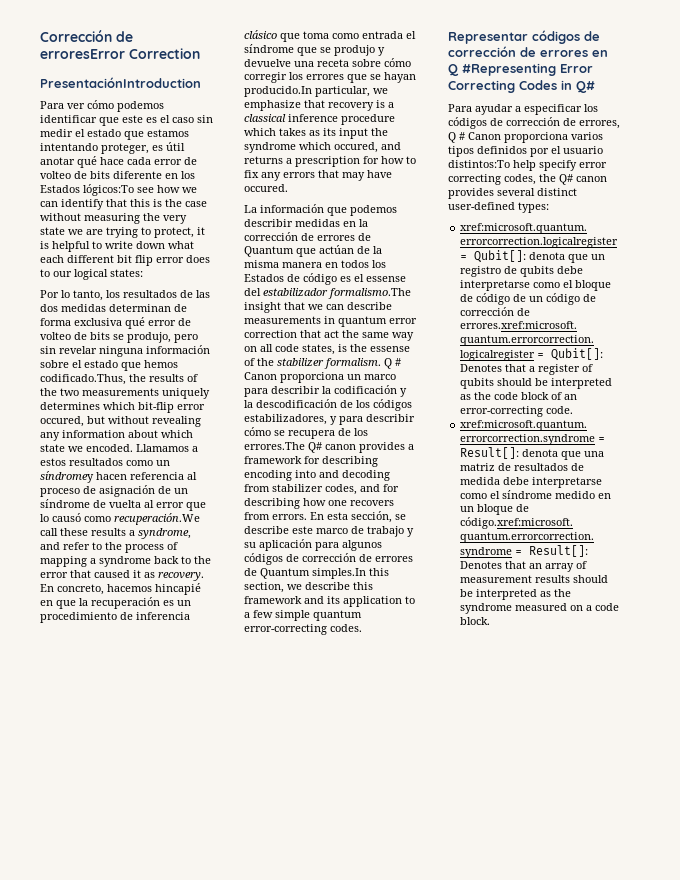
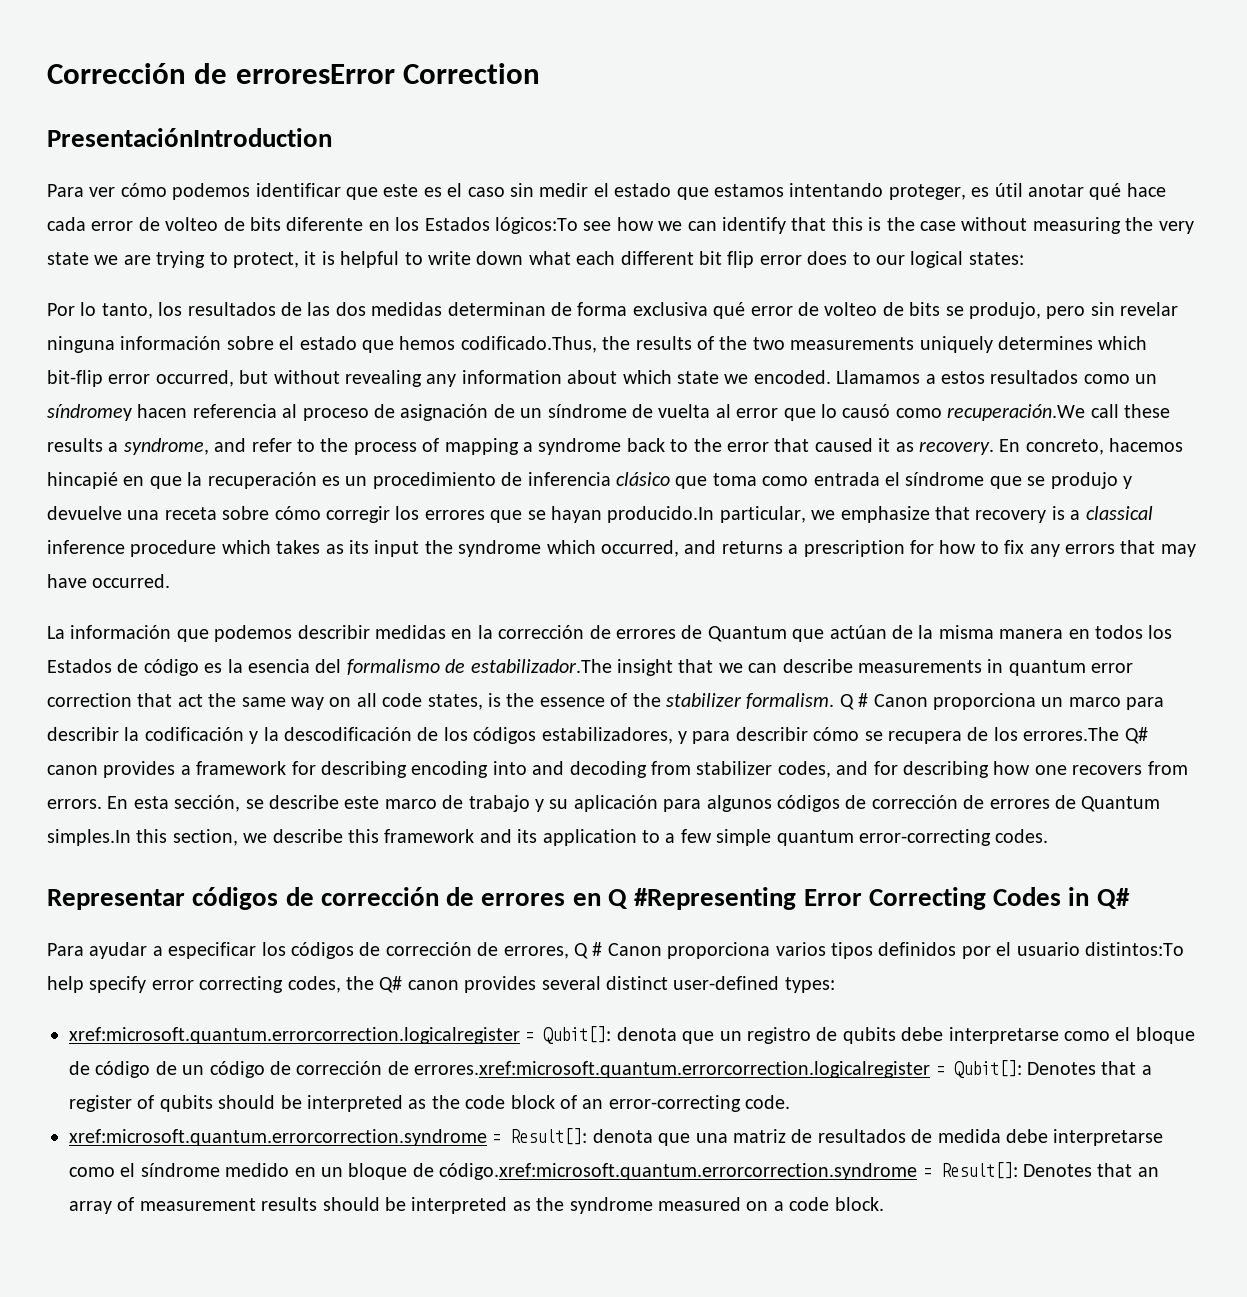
[40,416,84,427] occured, -> [155,370,234,387] occurred,
[334,142,378,153] occured, -> [600,540,679,557] occurred,
[244,184,288,192] occured. -> [92,574,171,588] occurred.
[354,274,406,282] [244,288,411,299] el essense del estabilizador formalismo.The -> [227,659,612,675] la esencia del formalismo de estabilizador.The
[370,346,410,352] essense -> [539,697,605,707] essence

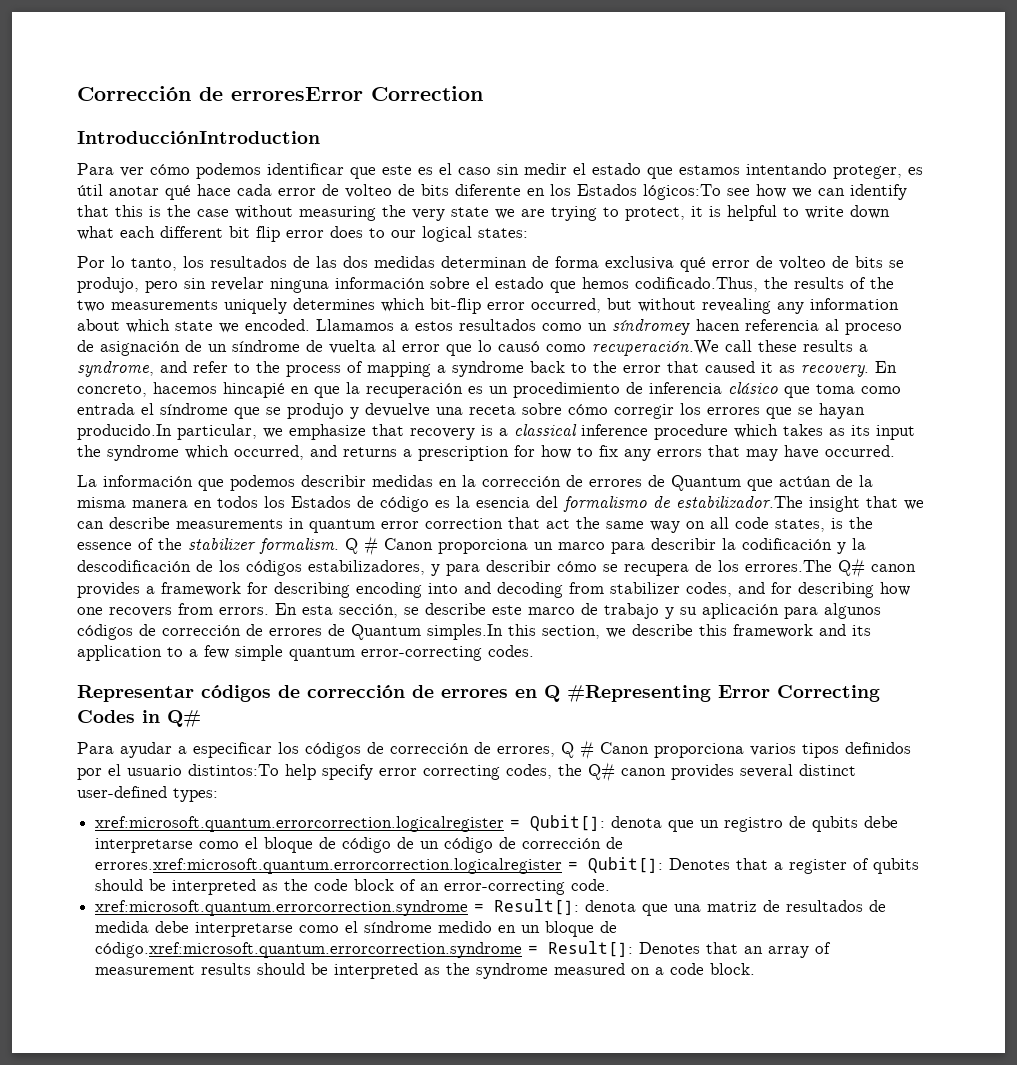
[47,128,332,147] PresentaciónIntroduction -> [77,131,320,144] IntroducciónIntroduction

